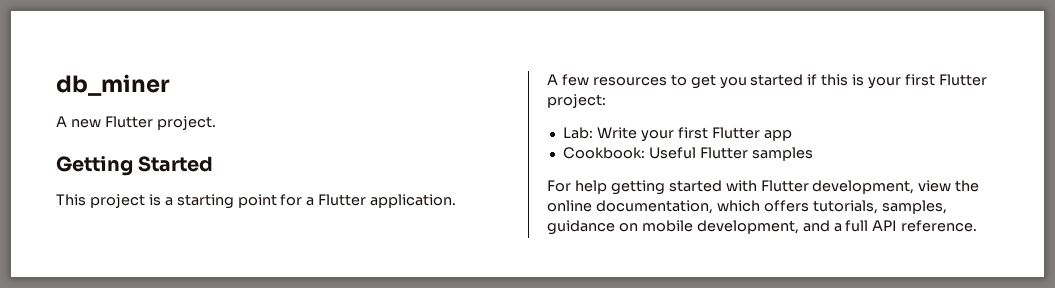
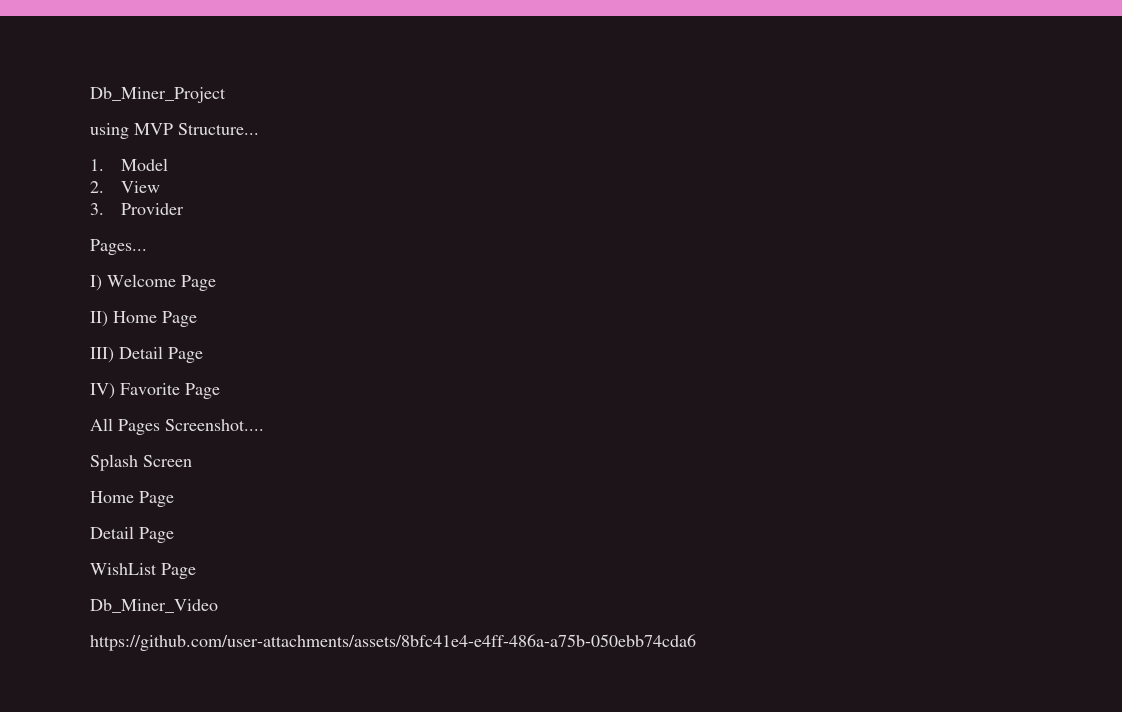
[56,74,170,96] [56,116,216,130] [56,156,214,176] [56,194,457,209] [547,74,987,89] [547,94,606,108] [562,127,792,142] [562,147,813,161] [547,180,980,195] [547,200,947,214] [547,220,978,235] db_miner // A new Flutter project. // Getting Started // This project is a starting point for a Flutter application. // A few resources to get you started if this is your first Flutter project: // Lab: Write your first Flutter app // Cookbook: Useful Flutter samples // For help getting started with Flutter development, view the online documentation, which offers tutorials, samples, guidance on mobile development, and a full API reference. -> [90,87,226,103] [90,123,259,139] [90,158,169,171] [90,181,161,193] [90,203,185,215] [90,239,147,255] [90,274,216,291] [90,311,197,327] [90,346,203,363] [90,383,220,399] [90,418,264,435] [90,454,192,471] [90,491,174,507] [90,526,174,543] [90,563,196,579] [90,599,218,613] [90,634,696,651] Db_Miner_Project // using MVP Structure... // 1. Model // 2. View // 3. Provider // Pages... // I) Welcome Page // II) Home Page // III) Detail Page // IV) Favorite Page // All Pages Screenshot.... // Splash Screen // Home Page // Detail Page // WishList Page // Db_Miner_Video // https://github.com/user-attachments/assets/8bfc41e4-e4ff-486a-a75b-050ebb74cda6

